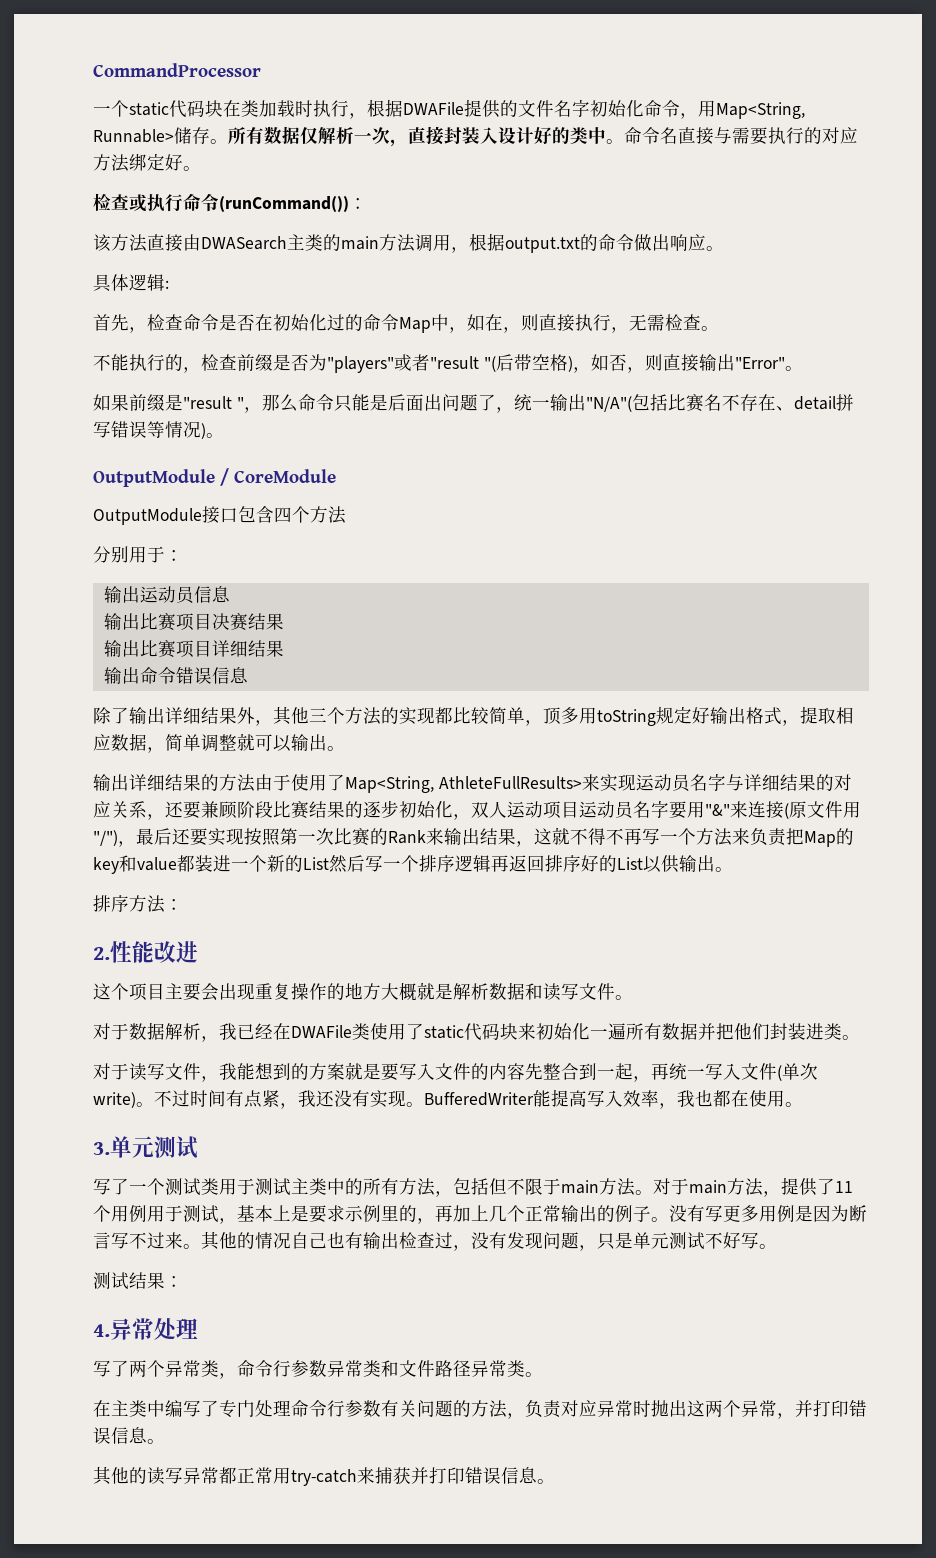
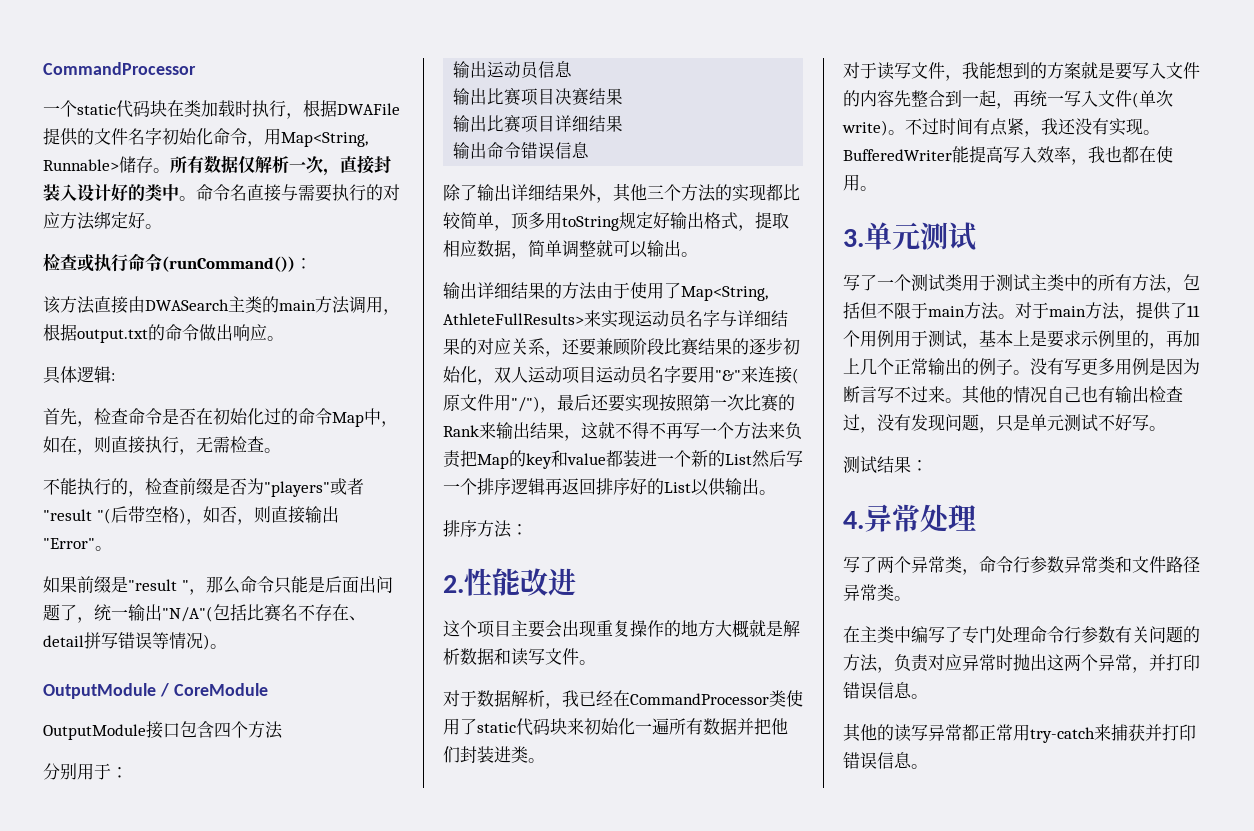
[291,1025,352,1038] DWAFile -> [630,693,769,705] CommandProcessor

